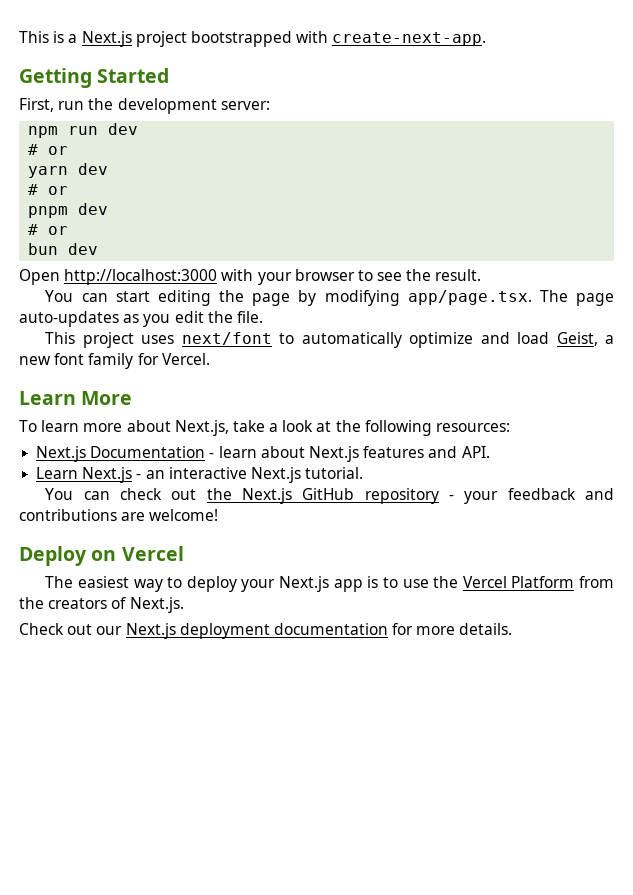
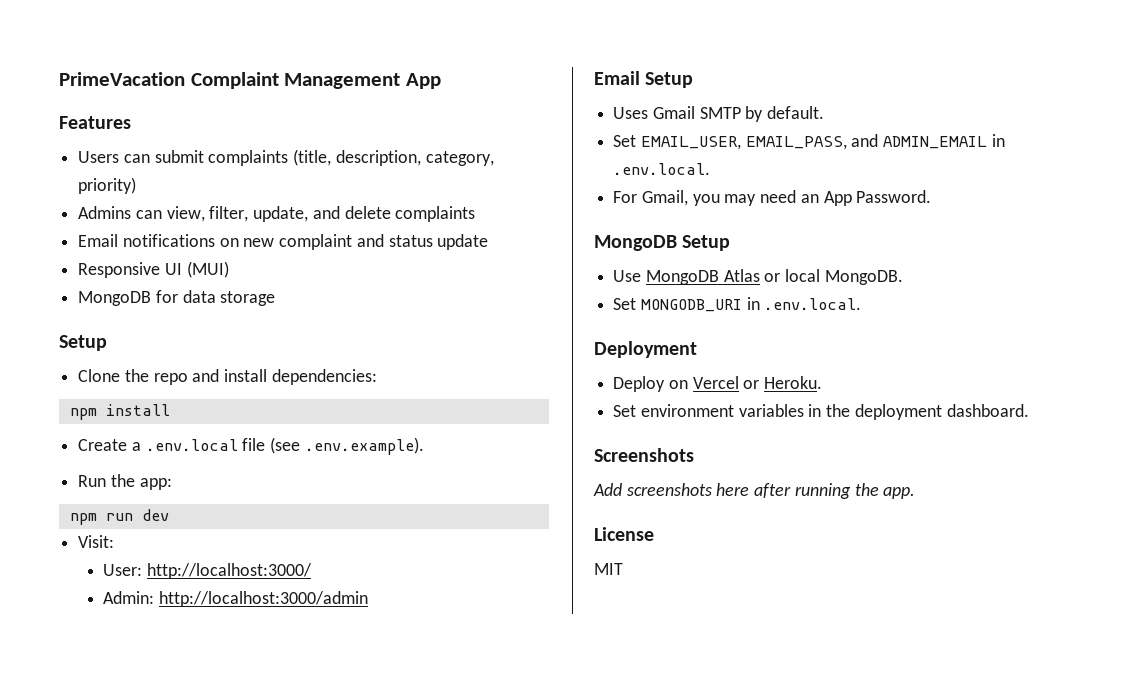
[19,31,487,47] [19,68,170,88] [19,98,270,114] [28,123,139,138] [28,144,69,155] [28,163,109,178] [28,184,69,195] [28,203,109,218] [28,224,69,235] [28,243,99,255] [19,269,482,285] [45,290,614,306] [19,311,263,327] [45,332,614,348] [19,353,210,369] [19,391,133,405] [19,420,511,436] [36,446,490,462] [36,467,364,483] [45,488,614,504] [19,509,219,521] [19,546,184,566] [45,576,614,592] [19,597,184,613] [19,623,513,639] This is a Next.js project bootstrapped with create-next-app. // Getting Started // First, run the development server: // npm run dev // # or // yarn dev // # or // pnpm dev // # or // bun dev // Open http://localhost:3000 with your browser to see the result. // You can start editing the page by modifying app/page.tsx. The page auto-updates as you edit the file. // This project uses next/font to automatically optimize and load Geist, a new font family for Vercel. // Learn More // To learn more about Next.js, take a look at the following resources: // Next.js Documentation - learn about Next.js features and API. // Learn Next.js - an interactive Next.js tutorial. // You can check out the Next.js GitHub repository - your feedback and contributions are welcome! // Deploy on Vercel // The easiest way to deploy your Next.js app is to use the Vercel Platform from the creators of Next.js. // Check out our Next.js deployment documentation for more details. -> [59,72,441,89] [59,116,131,129] [78,149,494,166] [78,177,137,194] [78,206,476,222] [78,234,489,250] [78,261,229,278] [78,290,276,306] [59,335,107,351] [78,369,377,385] [69,404,170,420] [78,437,424,455] [78,474,172,490] [69,509,169,525] [78,535,115,548] [103,563,313,579] [103,591,369,607] [594,71,694,88] [613,106,825,122] [613,134,1005,150] [613,163,711,175] [613,190,932,206] [594,235,731,251] [613,269,903,285] [613,297,862,312] [594,341,697,358] [613,376,823,392] [613,404,1029,420] [594,448,694,462] [593,483,916,499] [594,527,654,541] [594,563,623,575] PrimeVacation Complaint Management App // Features // Users can submit complaints (title, description, category, priority) // Admins can view, filter, update, and delete complaints // Email notifications on new complaint and status update // Responsive UI (MUI) // MongoDB for data storage // Setup // Clone the repo and install dependencies: // npm install // Create a .env.local file (see .env.example). // Run the app: // npm run dev // Visit: // User: http://localhost:3000/ // Admin: http://localhost:3000/admin // Email Setup // Uses Gmail SMTP by default. // Set EMAIL_USER, EMAIL_PASS, and ADMIN_EMAIL in .env.local. // For Gmail, you may need an App Password. // MongoDB Setup // Use MongoDB Atlas or local MongoDB. // Set MONGODB_URI in .env.local. // Deployment // Deploy on Vercel or Heroku. // Set environment variables in the deployment dashboard. // Screenshots // Add screenshots here after running the app. // License // MIT

